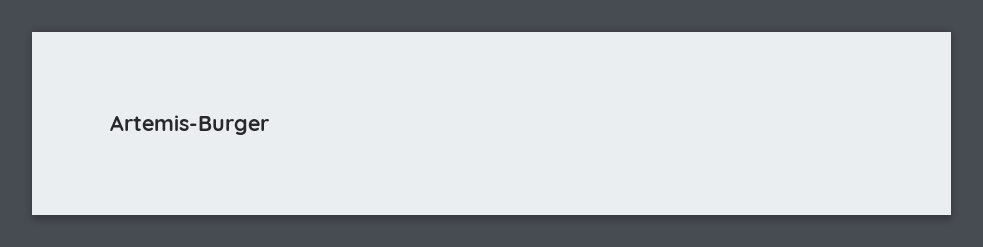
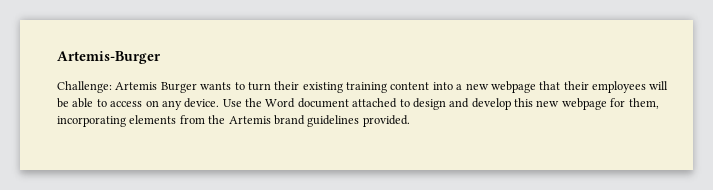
(269, 125) none -> [57,81,669,93] [57,98,659,110] [57,115,410,127] // Challenge: Artemis Burger wants to turn their existing training content into a new webpage that their employees will be able to access on any device. Use the Word document attached to design and develop this new webpage for them, incorporating elements from the Artemis brand guidelines provided.

